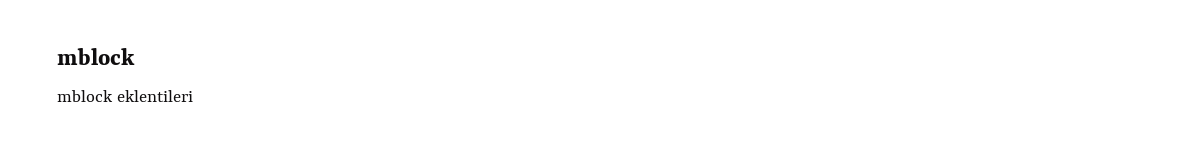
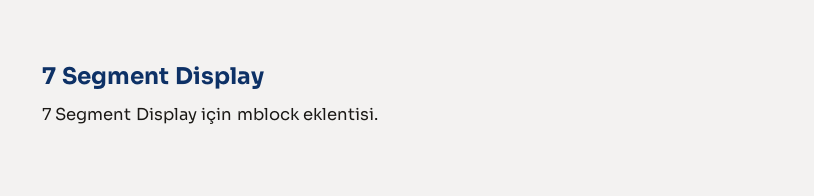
[57,48,135,65] [57,90,193,102] mblock // mblock eklentileri -> [42,66,265,90] [42,107,379,124] 7 Segment Display // 7 Segment Display için mblock eklentisi.

